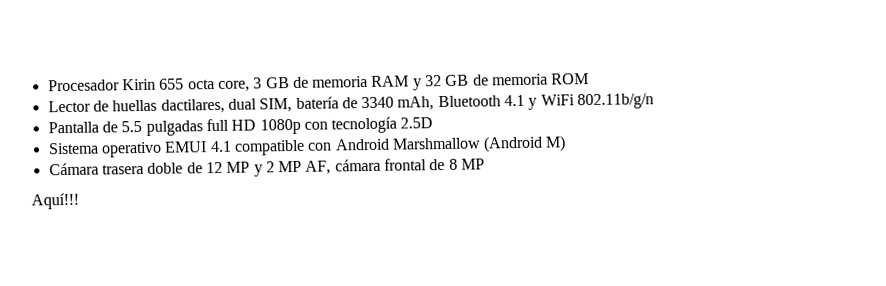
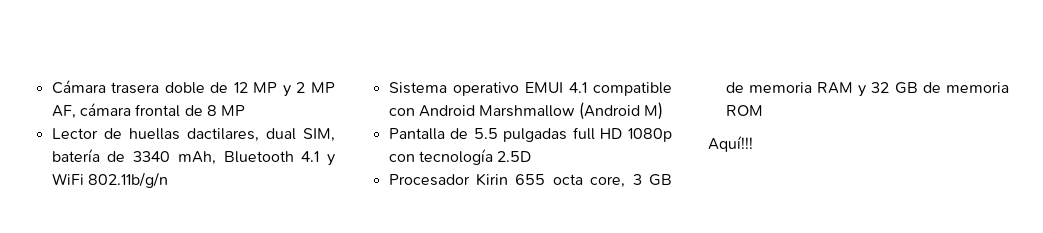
(47, 85) none -> [51,80,336,97] [51,103,246,119] [51,128,335,142] [51,149,335,166] [51,172,168,188] [388,82,672,96] [388,102,663,120] [388,127,672,142] [388,149,532,165] Cámara trasera doble de 12 MP y 2 MP AF, cámara frontal de 8 MP // Lector de huellas dactilares, dual SIM, batería de 3340 mAh, Bluetooth 4.1 y WiFi 802.11b/g/n // Sistema operativo EMUI 4.1 compatible con Android Marshmallow (Android M) // Pantalla de 5.5 pulgadas full HD 1080p con tecnología 2.5D //
[47,93,655,114] [47,116,434,136] [47,135,567,158] [48,158,486,177] // Lector de huellas dactilares, dual SIM, batería de 3340 mAh, Bluetooth 4.1 y WiFi 802.11b/g/n // Pantalla de 5.5 pulgadas full HD 1080p con tecnología 2.5D // Sistema operativo EMUI 4.1 compatible con Android Marshmallow (Android M) // Cámara trasera doble de 12 MP y 2 MP AF, cámara frontal de 8 MP -> (763, 110) none

